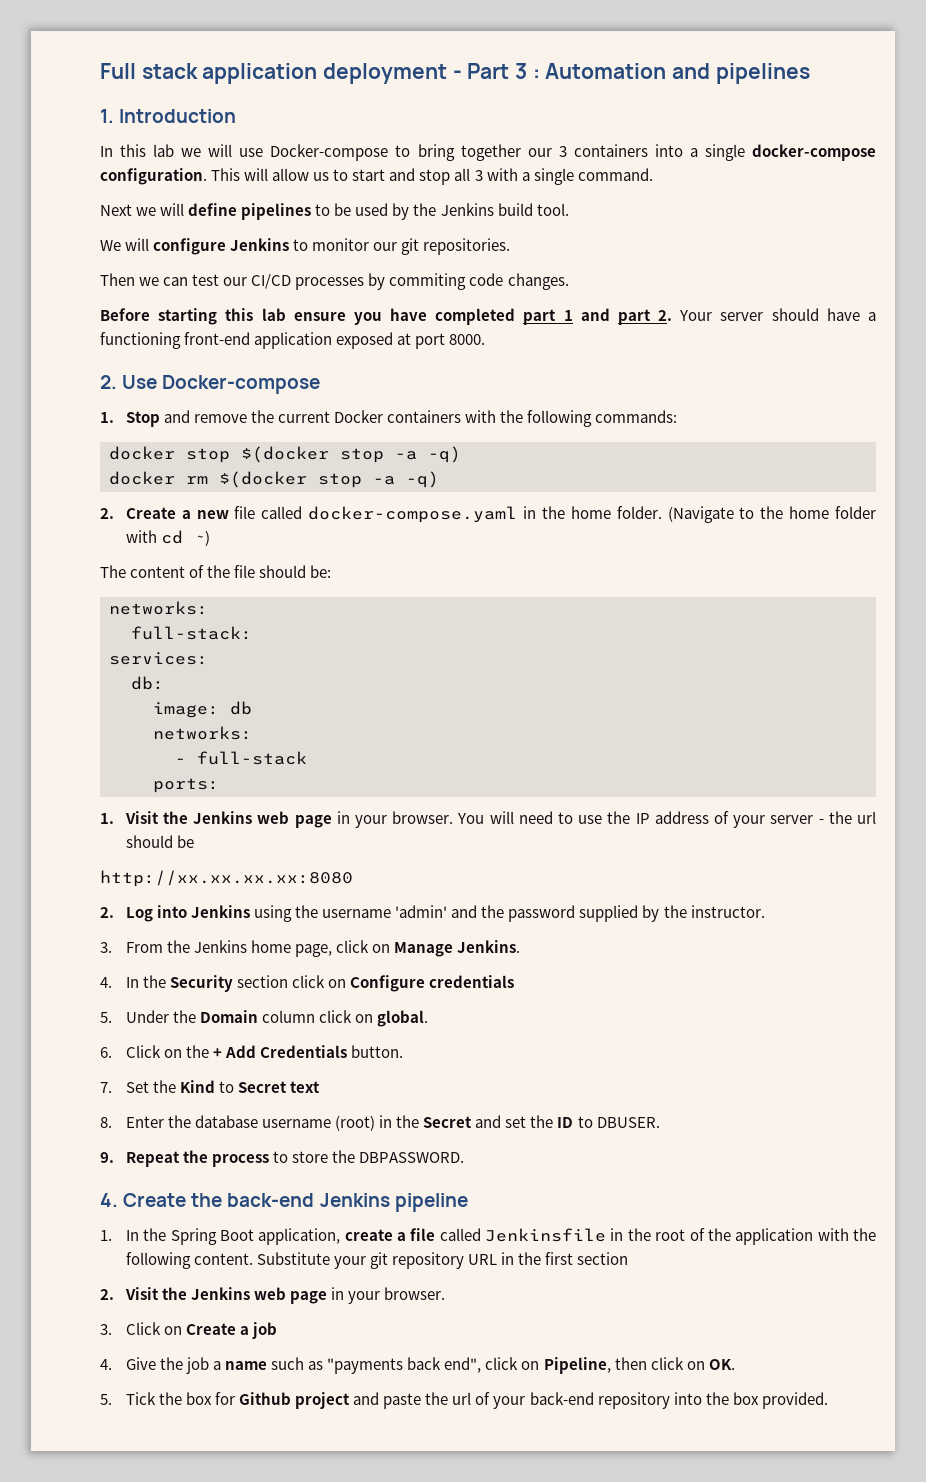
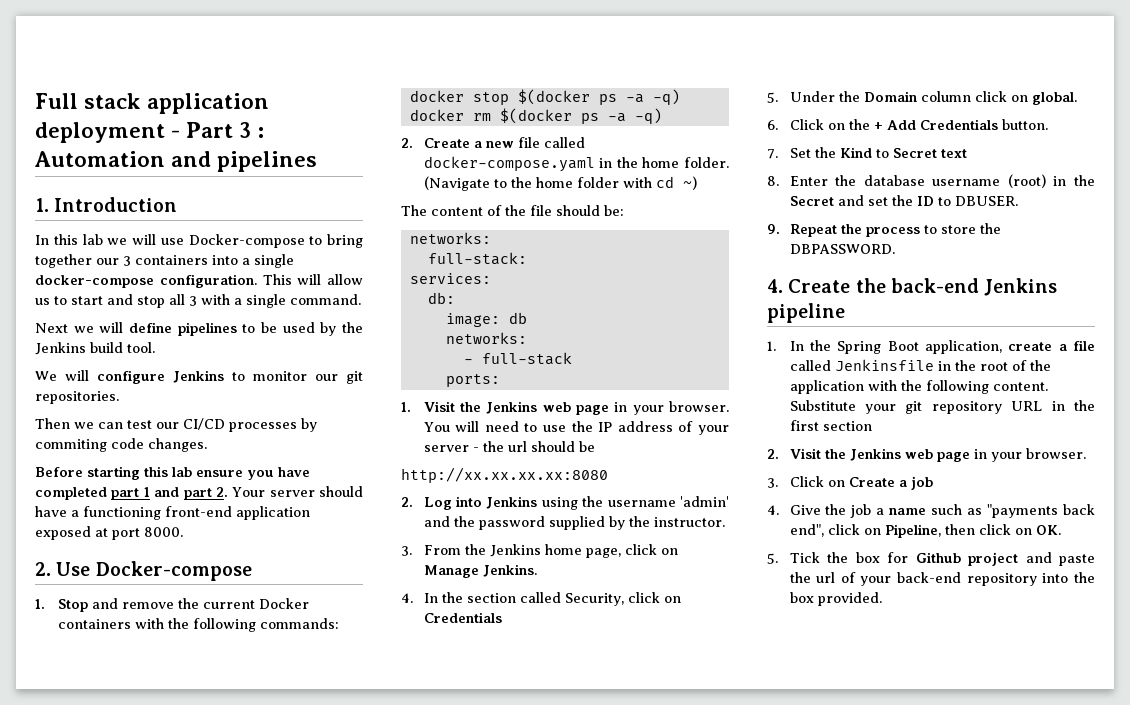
[340,448,384,463] stop -> [598,94,617,105] ps
[318,473,362,488] stop -> [580,113,599,124] ps
[169,975,515,992] Security section click on Configure credentials -> [466,592,681,606] [423,612,502,623] section called Security, click on Credentials

